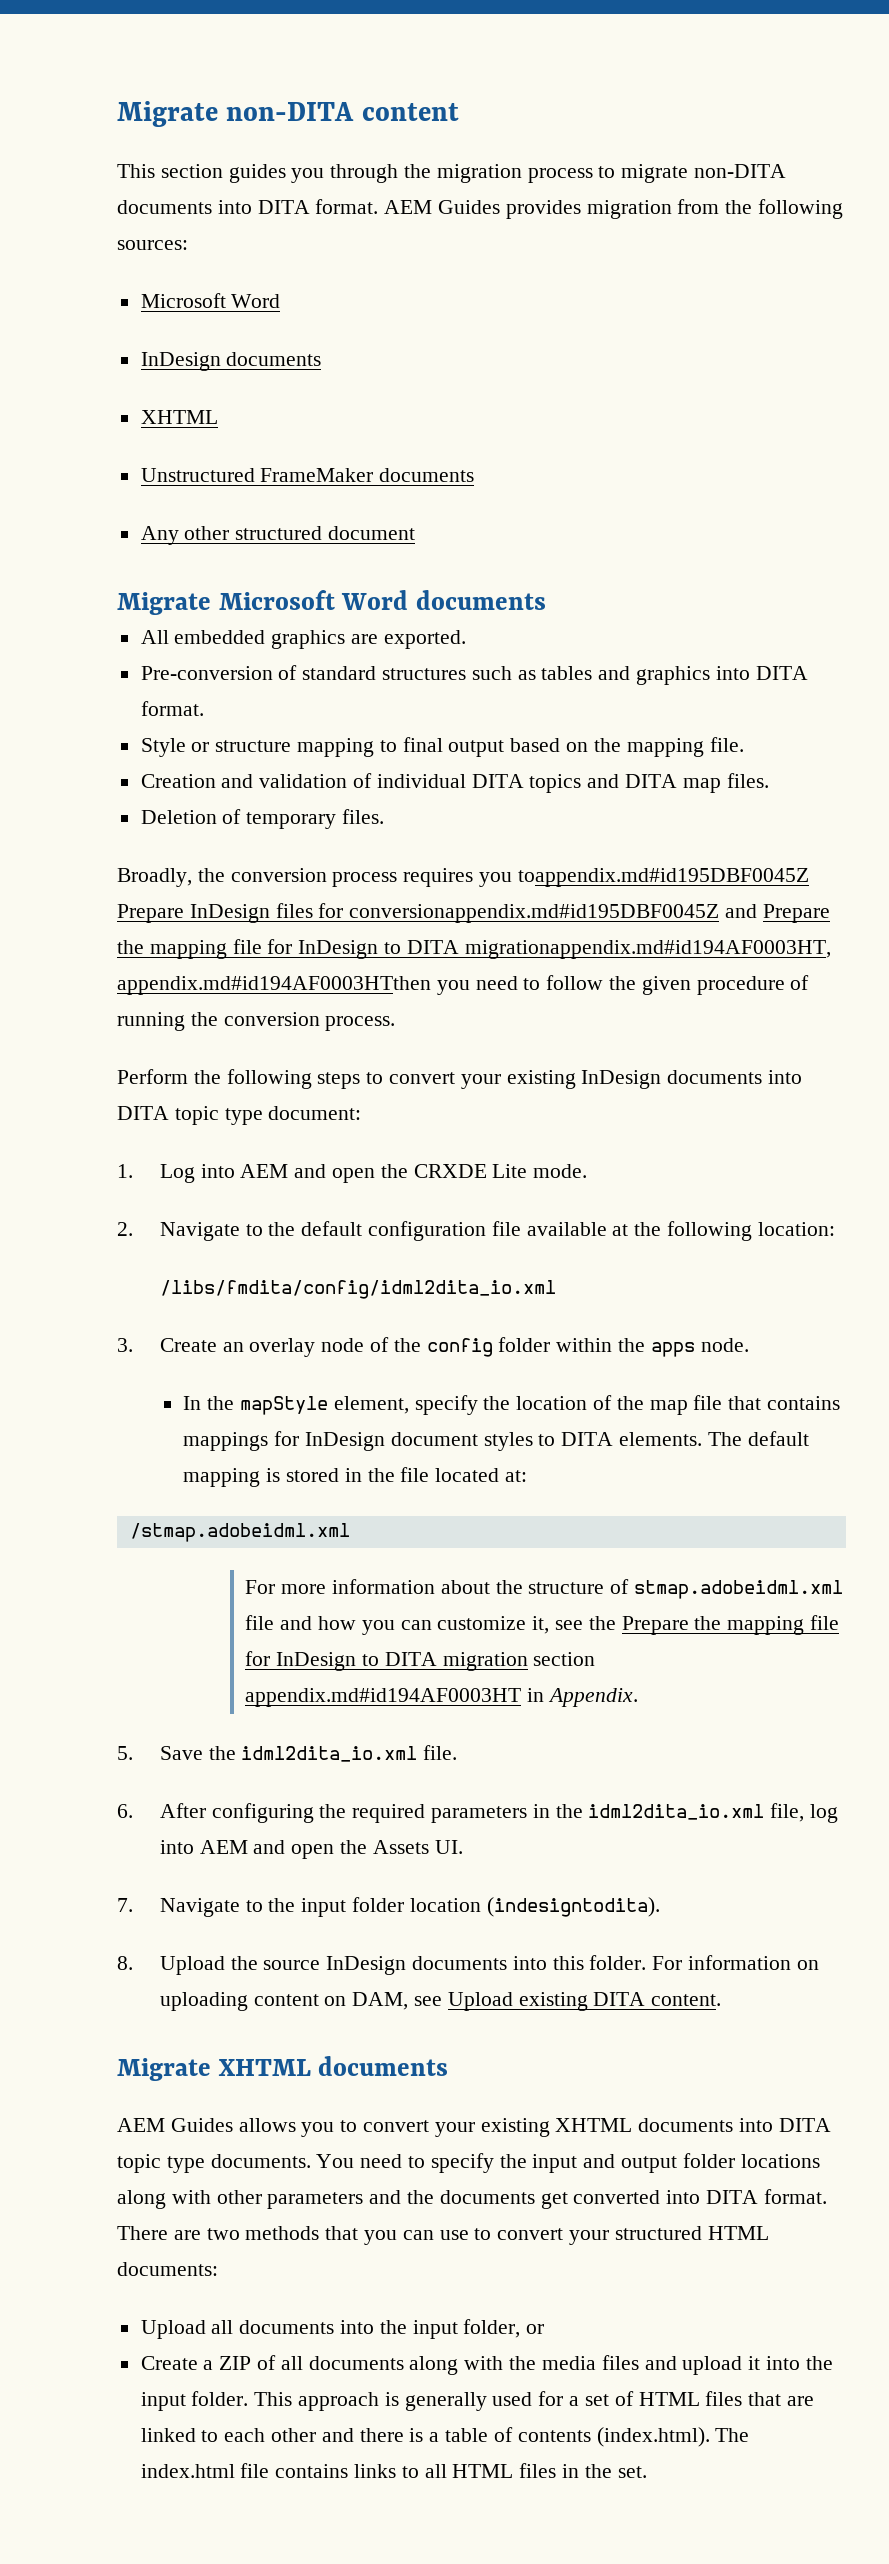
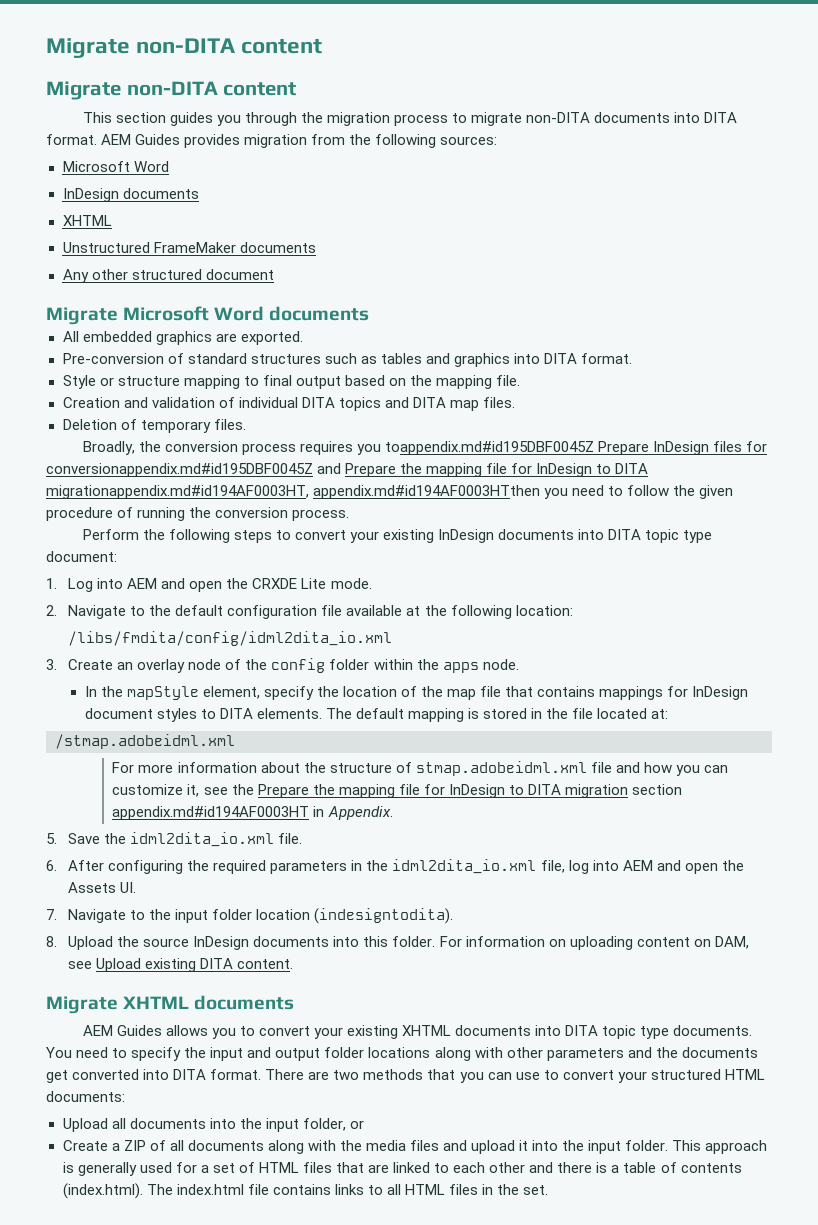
[117,101,459,127] Migrate non-DITA content -> [46,38,323,58] [46,81,297,100] Migrate non-DITA content // Migrate non-DITA content

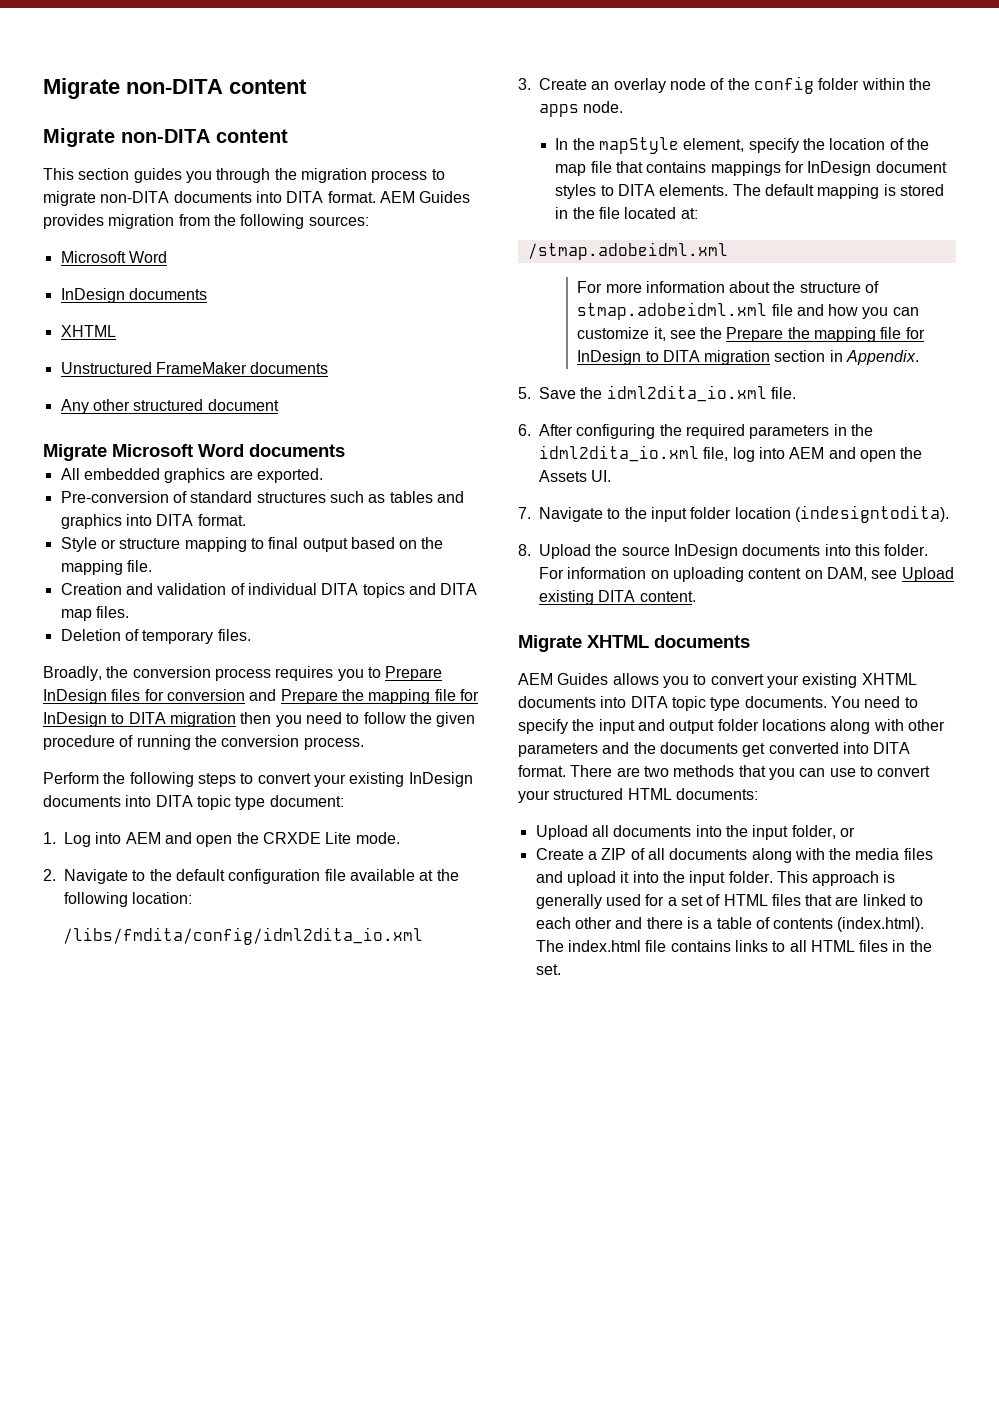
[384,441,594,455] toappendix.md#id195DBF0045Z -> [367,667,381,678] to
[46,463,313,477] conversionappendix.md#id195DBF0045Z -> [166,689,245,701] conversion
[46,485,541,499] migrationappendix.md#id194AF0003HT, appendix.md#id194AF0003HTthen -> [169,712,272,727] migration then
[112,806,310,820] appendix.md#id194AF0003HT -> (826, 356) none

